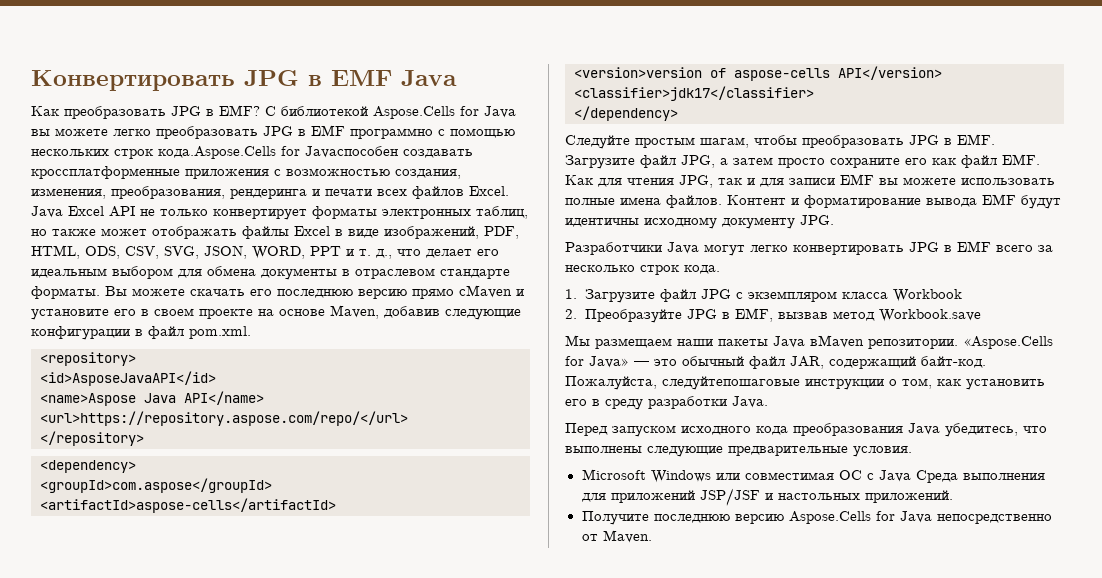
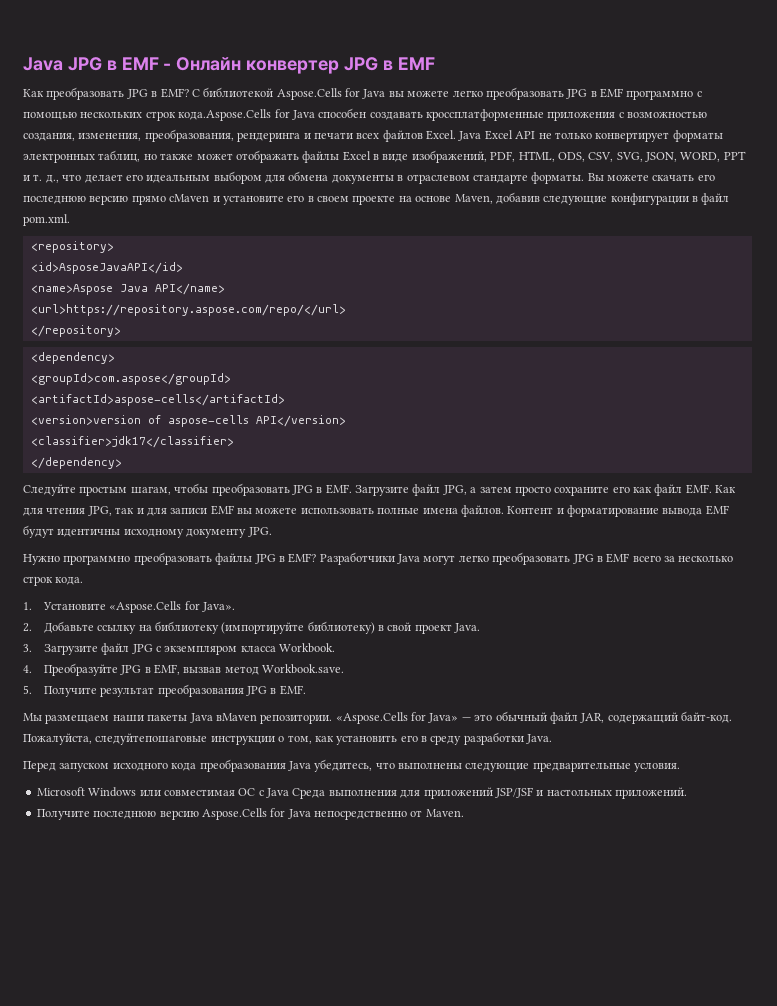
[31,70,457,91] Конвертировать JPG в EMF Java -> [23,57,435,74] Java JPG в EMF - Онлайн конвертер JPG в EMF
[305,146,398,158] Javaспособен -> [291,108,367,120] Java способен
(834, 220) none -> [23,552,317,565] Нужно программно преобразовать файлы JPG в EMF?
[793,245,904,255] конвертировать -> [492,552,571,565] преобразовать
(577, 294) none -> [42,601,235,613] [23,621,481,634] [23,644,32,652] Установите «Aspose.Cells for Java». // 2. Добавьте ссылку на библиотеку (импортируйте библиотеку) в свой проект Java. // 3.
[892,289,962,302] [565,309,577,319] Workbook // 2. -> [279,643,336,653] [23,665,32,673] Workbook. // 4.
[878,309,981,322] Workbook.save -> [262,664,345,674] [23,684,306,697] Workbook.save. // 5. Получите результат преобразования JPG в EMF.

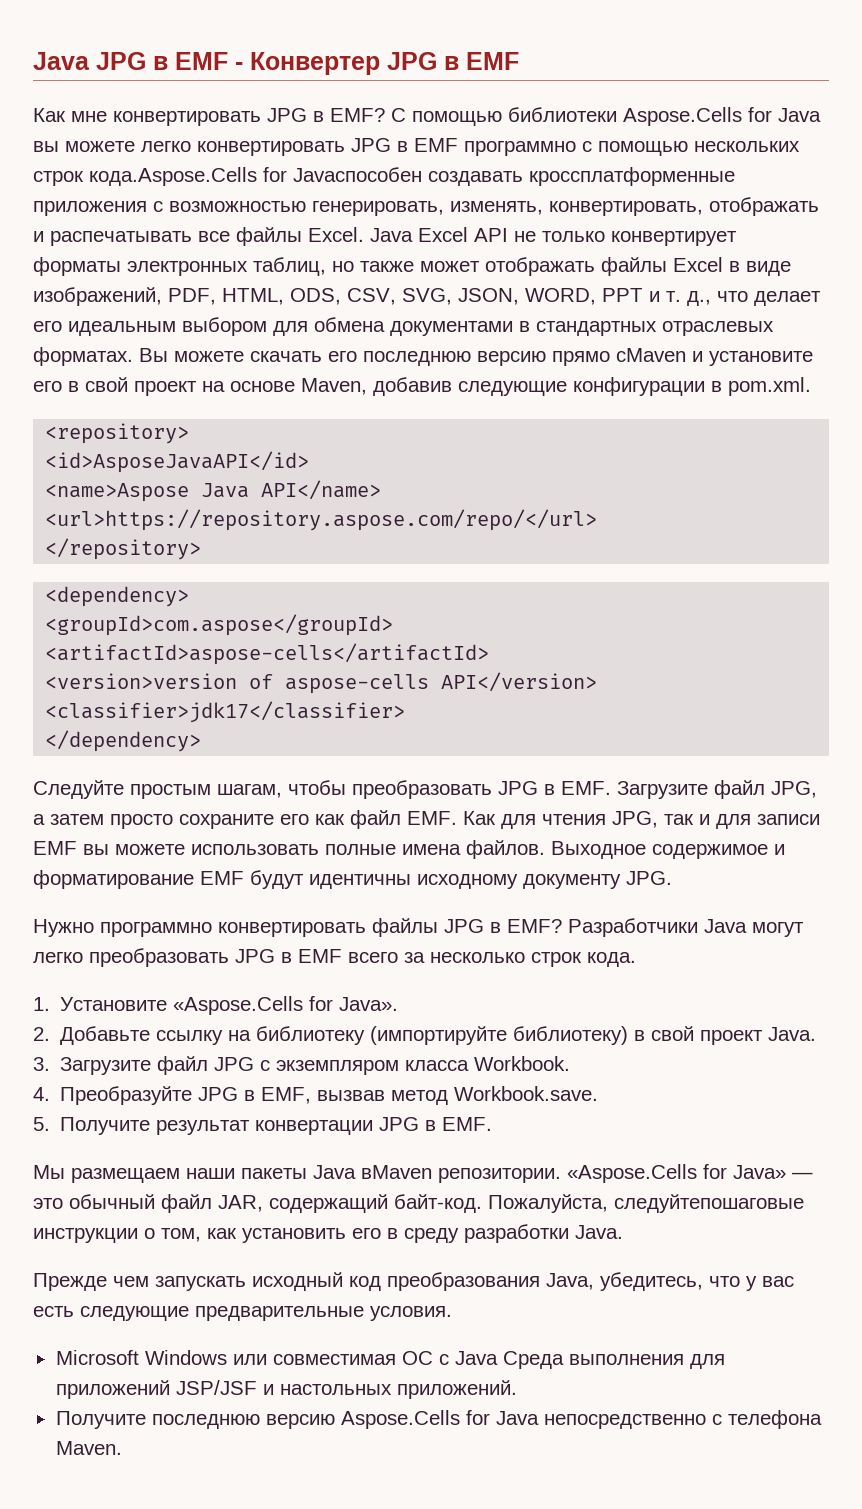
[176,57,340,74] Онлайн конвертер -> [250,52,380,75] Конвертер
[46,87,125,100] преобразовать -> [71,111,261,126] мне конвертировать
[203,87,274,97] библиотекой -> [412,107,617,126] помощью библиотеки
[485,87,564,100] преобразовать -> [197,141,345,156] конвертировать
[291,108,367,120] Java способен -> [293,167,422,182] Javaспособен
[23,129,423,142] создания, изменения, преобразования, рендеринга и печати всех файлов -> [312,197,819,216] [33,227,302,246] генерировать, изменять, конвертировать, отображать и распечатывать все файлы
[331,172,585,184] документы в отраслевом стандарте форматы. -> [390,321,774,336] [33,347,133,366] документами в стандартных отраслевых форматах.
[317,195,396,205] своем проекте -> [85,377,197,396] свой проект
[701,193,730,205] файл -> (722, 386) none
[507,506,554,514] Контент -> [551,841,768,859] Выходное содержимое
[662,508,703,516] вывода -> (194, 879) none
[133,552,212,565] преобразовать -> [218,922,366,937] конвертировать
[157,684,244,697] преобразования -> [255,1120,374,1135] конвертации
[23,759,462,772] Перед запуском исходного кода преобразования Java убедитесь, что выполнены -> [33,1272,794,1291] [33,1306,74,1317] Прежде чем запускать исходный код преобразования Java, убедитесь, что у вас есть
[410,810,423,817] от -> [711,1410,822,1429] с телефона

